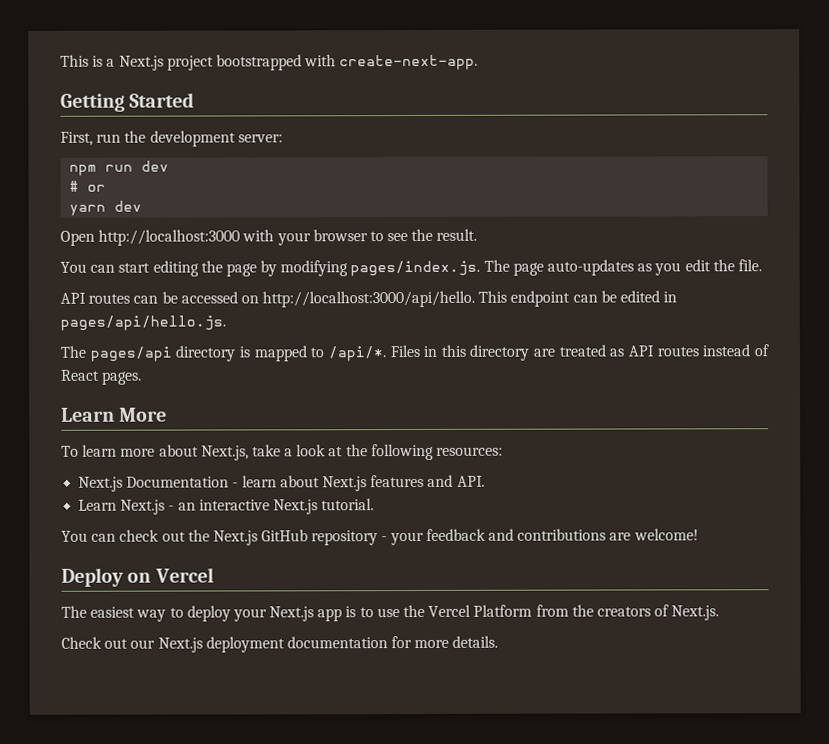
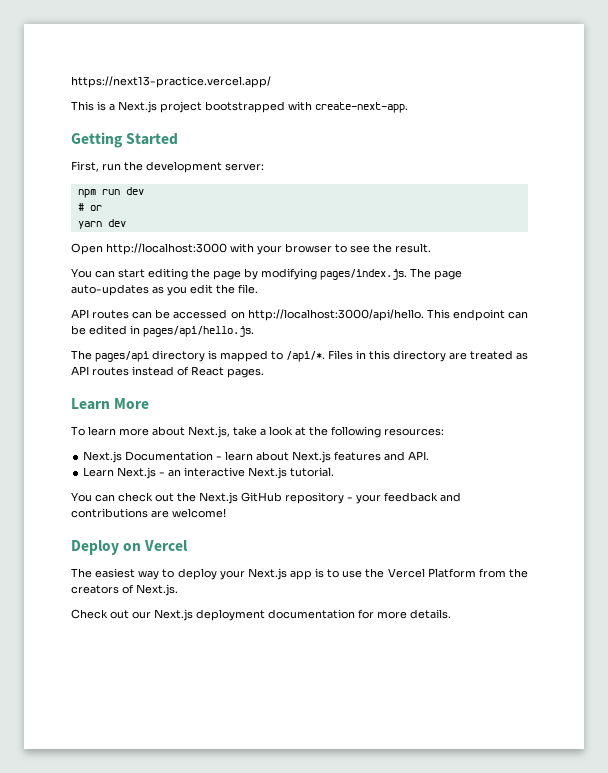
(60, 60) none -> [71,76,271,88] https://next13-practice.vercel.app/ //

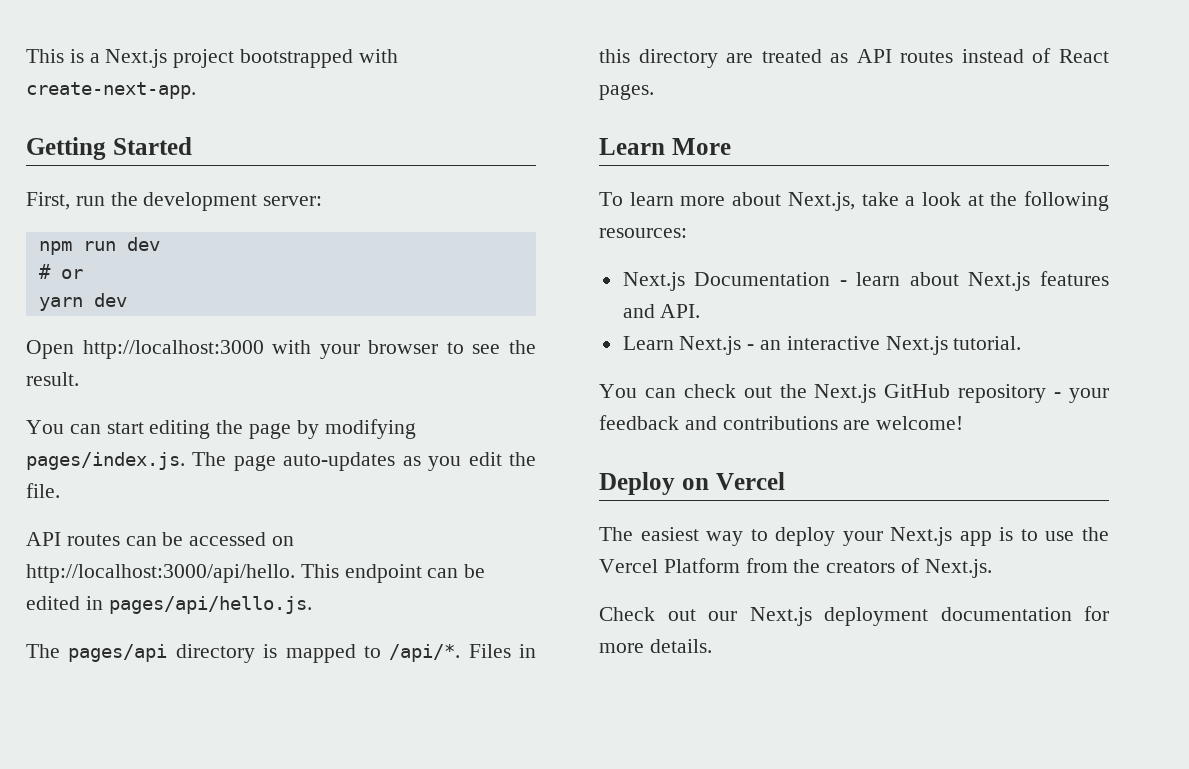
[71,76,271,88] https://next13-practice.vercel.app/ // -> (26, 56) none

